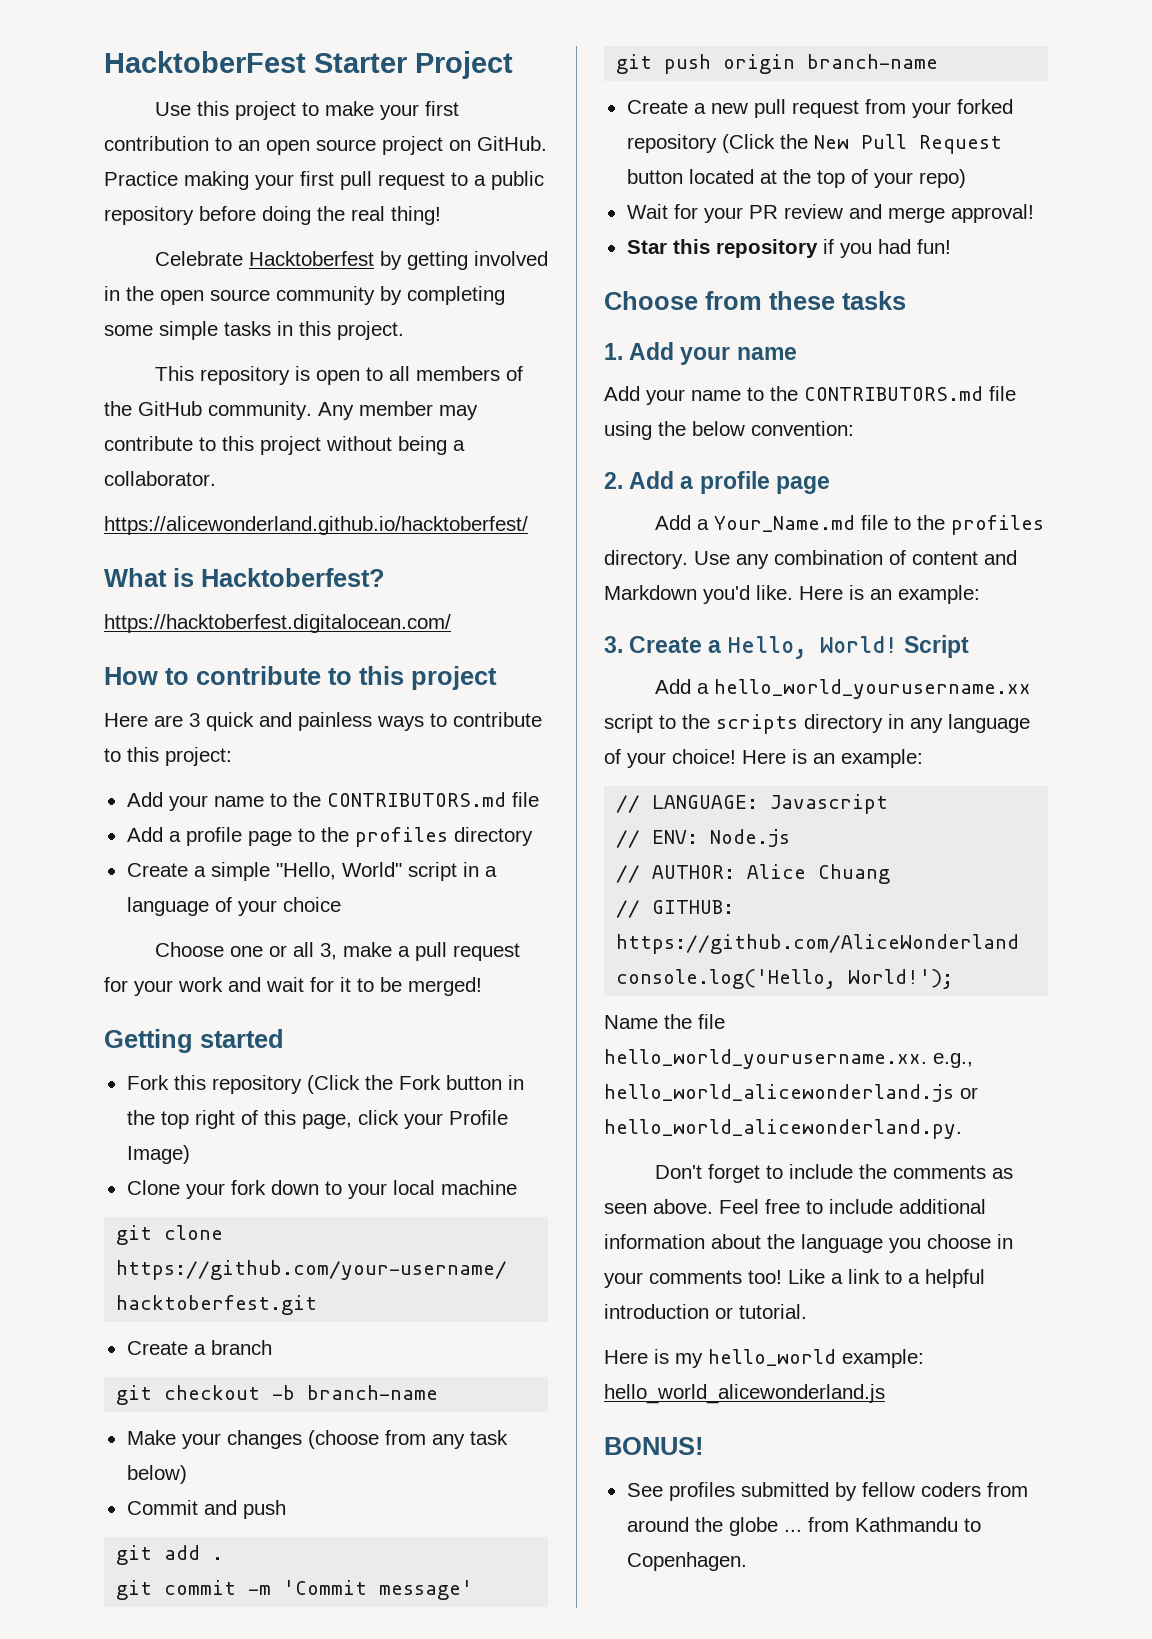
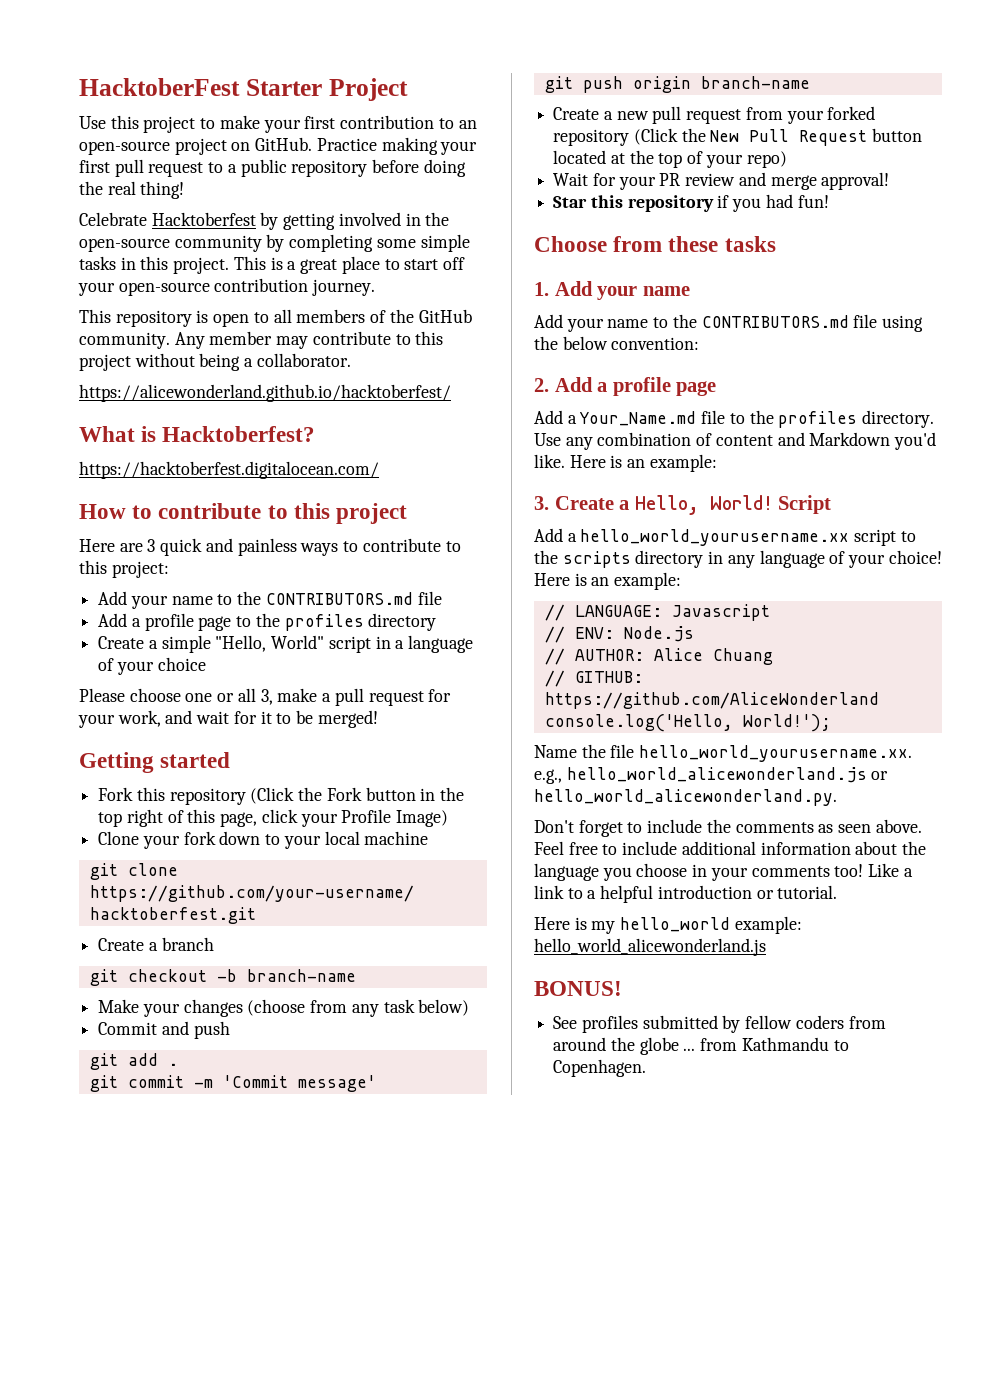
[266,139,376,155] open source -> [79,141,170,155] open-source
[160,289,270,305] open source -> [79,238,170,252] open-source
(404, 330) none -> [233,256,465,274] [78,278,376,296] This is a great place to start off your open-source contribution journey.
[154,942,224,957] Choose -> [79,688,181,702] Please choose
[178,977,223,992] work -> [117,710,161,727] work,

